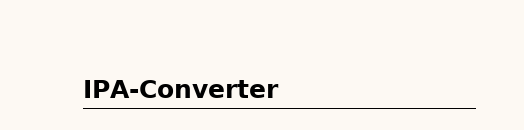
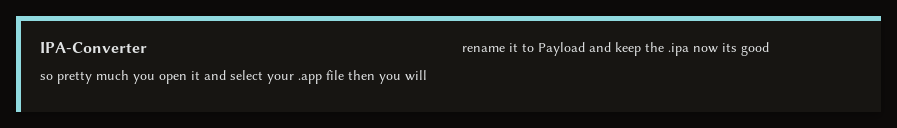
(279, 89) none -> [40,70,427,84] [462,42,769,56] // so pretty much you open it and select your .app file then you will rename it to Payload and keep the .ipa now its good

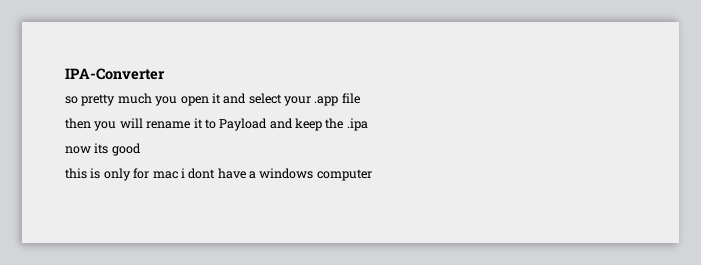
(344, 75) none -> (360, 98) //
(689, 49) none -> (368, 124) //
(769, 49) none -> [65,168,372,181] // this is only for mac i dont have a windows computer

